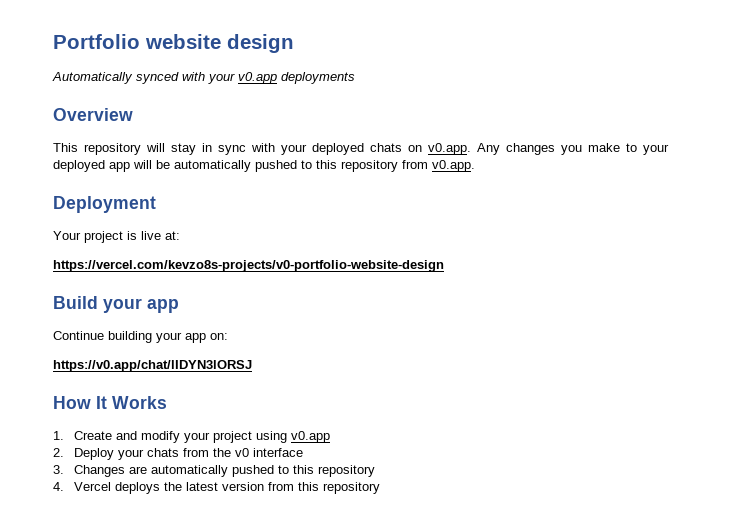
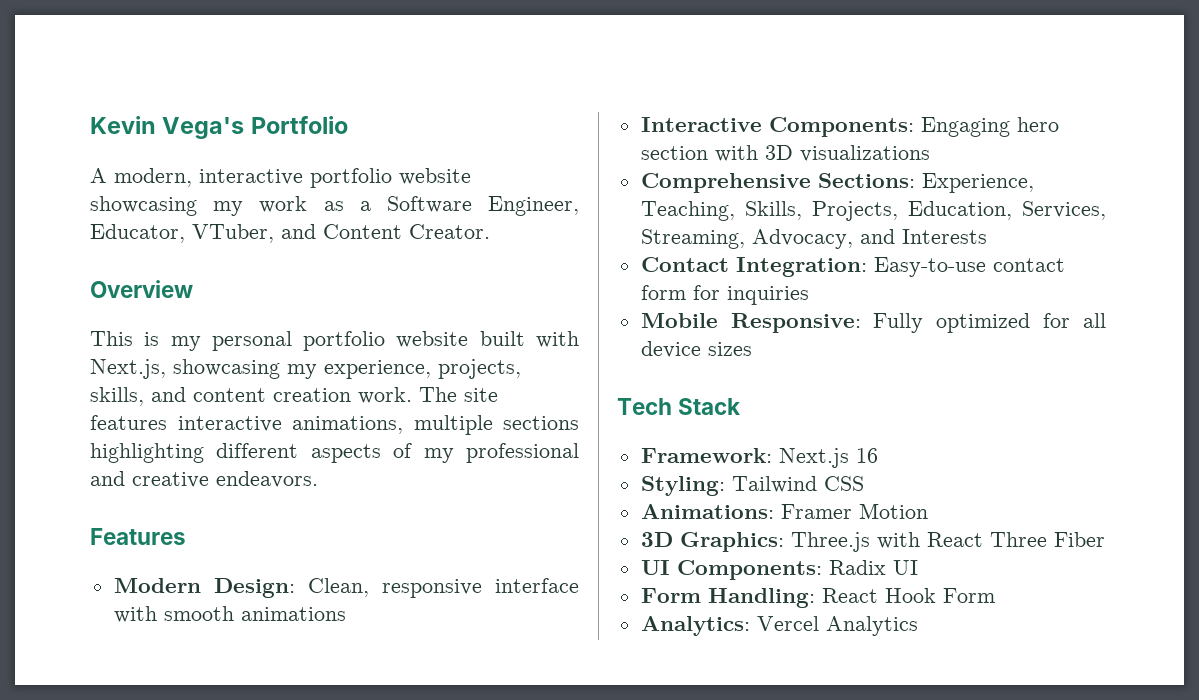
(53, 41) none -> [90,116,245,139] Kevin Vega's
[145,34,294,53] [52,72,355,84] [53,108,133,121] [53,143,669,155] [53,160,475,172] [53,196,156,213] [53,231,180,243] [53,260,444,272] [53,296,179,313] [53,331,228,343] [53,360,252,372] [53,396,167,409] [53,431,330,443] [53,448,303,460] [53,465,375,477] [53,482,380,494] website design // Automatically synced with your v0.app deployments // Overview // This repository will stay in sync with your deployed chats on v0.app. Any changes you make to your deployed app will be automatically pushed to this repository from v0.app. // Deployment // Your project is live at: // https://vercel.com/kevzo8s-projects/v0-portfolio-website-design // Build your app // Continue building your app on: // https://v0.app/chat/lIDYN3lORSJ // How It Works // 1. Create and modify your project using v0.app // 2. Deploy your chats from the v0 interface // 3. Changes are automatically pushed to this repository // 4. Vercel deploys the latest version from this repository -> [90,168,471,188] [90,196,579,216] [90,224,490,243] [90,280,193,298] [90,331,579,351] [90,359,521,379] [90,387,498,406] [90,415,579,435] [90,443,579,463] [90,471,318,488] [90,528,186,545] [113,578,579,598] [113,606,346,623] [640,117,1059,137] [640,145,930,162] [640,173,1034,193] [640,201,1106,221] [640,229,987,249] [640,257,1065,277] [640,285,809,305] [640,313,1106,333] [640,341,752,358] [617,398,741,415] [640,448,878,468] [640,476,864,496] [640,503,928,519] [640,532,1105,552] [640,560,918,580] [640,588,995,608] [640,616,918,636] // A modern, interactive portfolio website showcasing my work as a Software Engineer, Educator, VTuber, and Content Creator. // Overview // This is my personal portfolio website built with Next.js, showcasing my experience, projects, skills, and content creation work. The site features interactive animations, multiple sections highlighting different aspects of my professional and creative endeavors. // Features // Modern Design: Clean, responsive interface with smooth animations // Interactive Components: Engaging hero section with 3D visualizations // Comprehensive Sections: Experience, Teaching, Skills, Projects, Education, Services, Streaming, Advocacy, and Interests // Contact Integration: Easy-to-use contact form for inquiries // Mobile Responsive: Fully optimized for all device sizes // Tech Stack // Framework: Next.js 16 // Styling: Tailwind CSS // Animations: Framer Motion // 3D Graphics: Three.js with React Three Fiber // UI Components: Radix UI // Form Handling: React Hook Form // Analytics: Vercel Analytics

